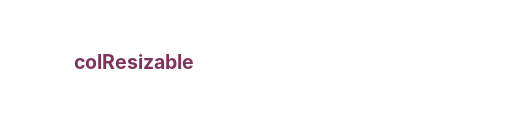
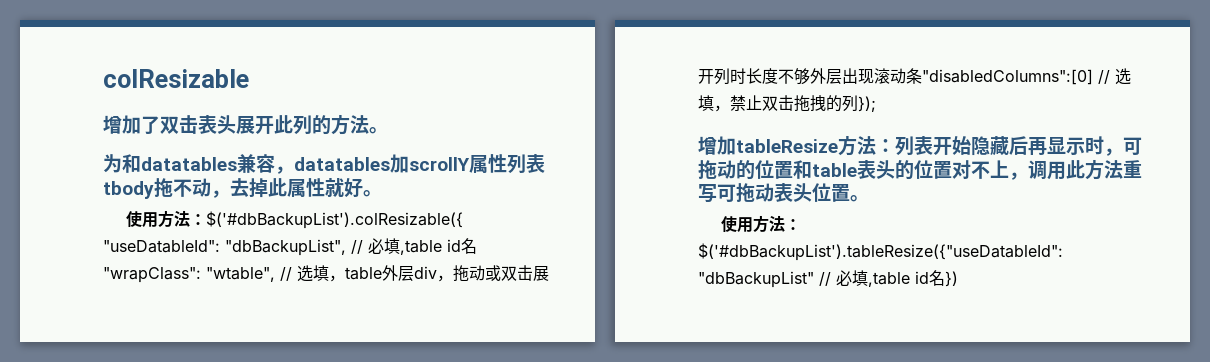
(194, 61) none -> [103,114,388,135] [103,154,545,174] [103,178,382,199] [126,210,464,229] [103,238,477,256] [103,265,549,283] [698,68,1131,85] [698,95,876,112] [698,135,1142,156] [698,159,1142,180] [698,183,869,203] [721,215,802,233] [698,243,1063,261] [698,270,958,288] // 增加了双击表头展开此列的方法。 // 为和datatables兼容，datatables加scrollY属性列表tbody拖不动，去掉此属性就好。 // 使用方法：$('#dbBackupList').colResizable({ "useDatableId": "dbBackupList", // 必填,table id名"wrapClass": "wtable", // 选填，table外层div，拖动或双击展开列时长度不够外层出现滚动条"disabledColumns":[0] // 选填，禁止双击拖拽的列}); // 增加tableResize方法：列表开始隐藏后再显示时，可拖动的位置和table表头的位置对不上，调用此方法重写可拖动表头位置。 // 使用方法：$('#dbBackupList').tableResize({"useDatableId": "dbBackupList" // 必填,table id名})

